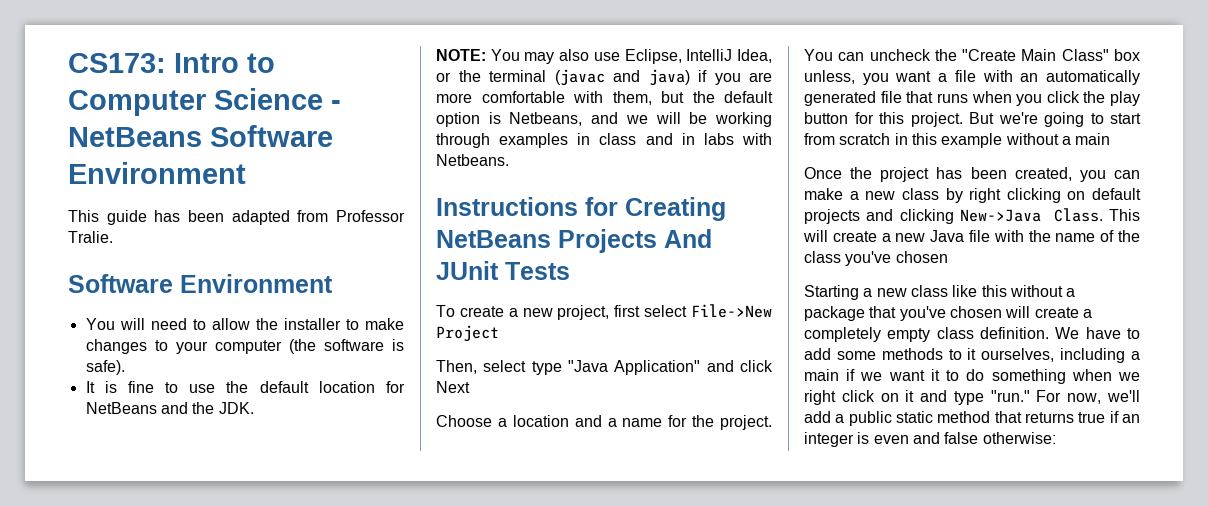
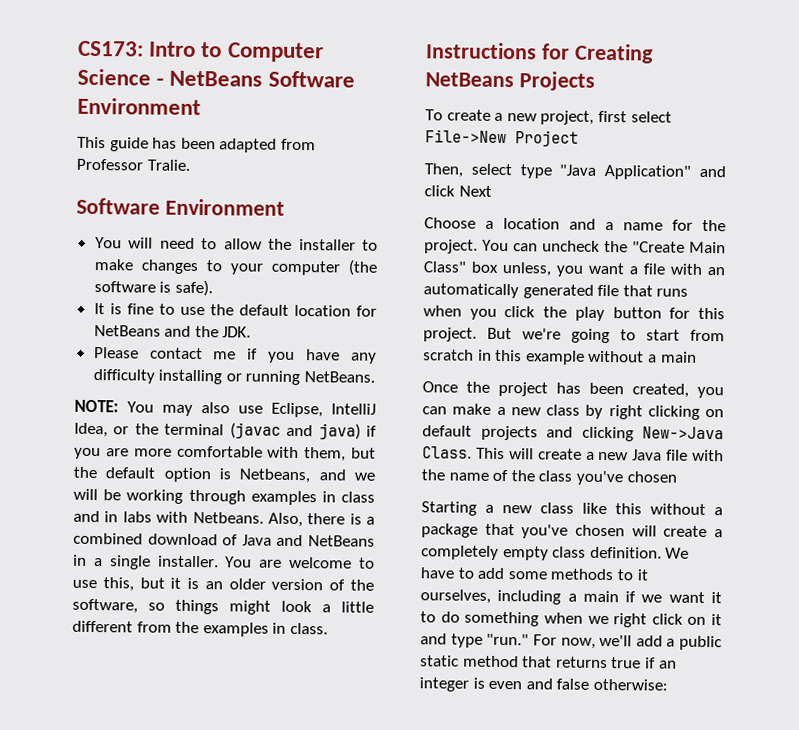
(254, 408) none -> [93,347,377,364] [92,369,376,386] // Please contact me if you have any difficulty installing or running NetBeans.
(509, 160) none -> [267,512,375,528] [73,532,375,547] [73,554,375,570] [72,577,374,592] [72,598,374,615] [72,620,328,637] Also, there is a combined download of Java and NetBeans in a single installer. You are welcome to use this, but it is an older version of the software, so things might look a little different from the examples in class.
[664,229,712,248] [436,261,570,280] And JUnit Tests -> (595, 81) none

